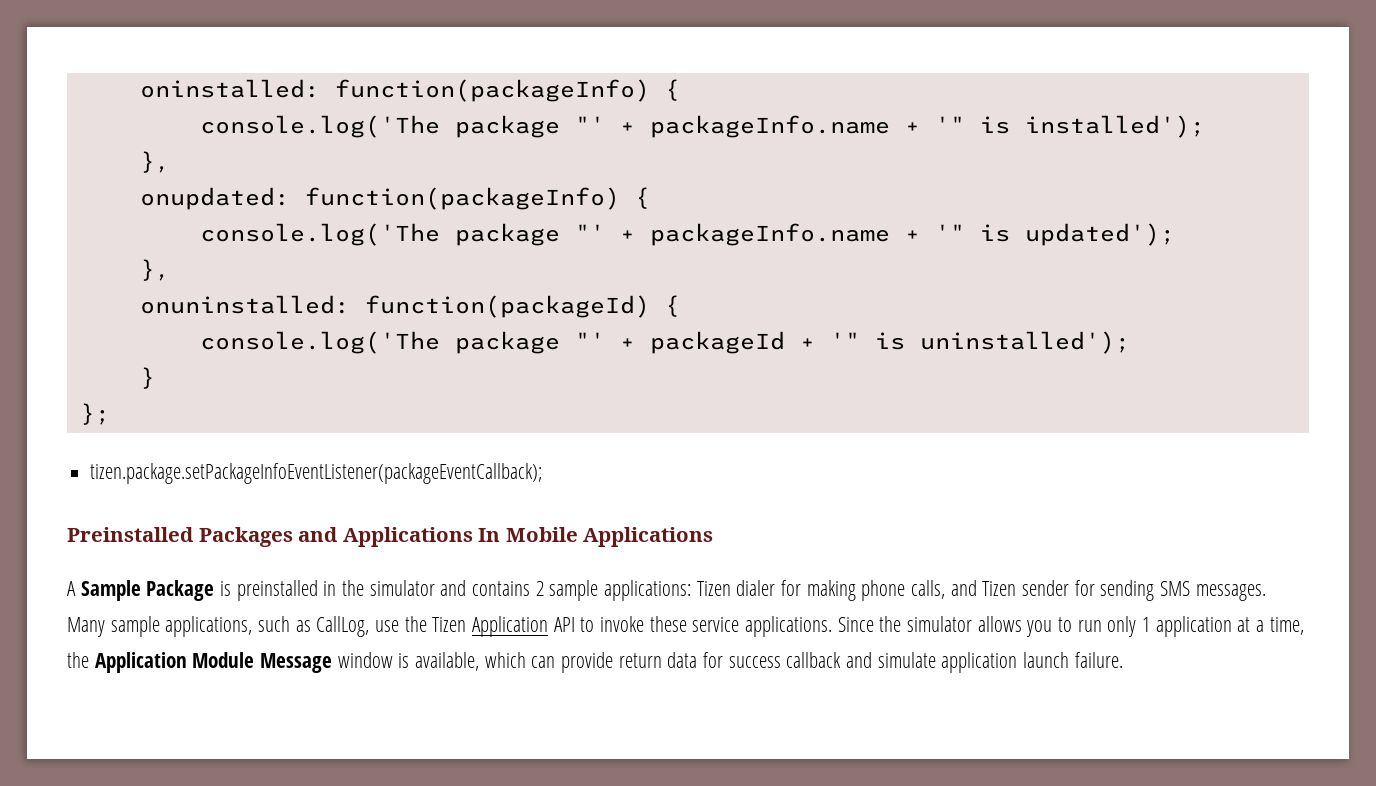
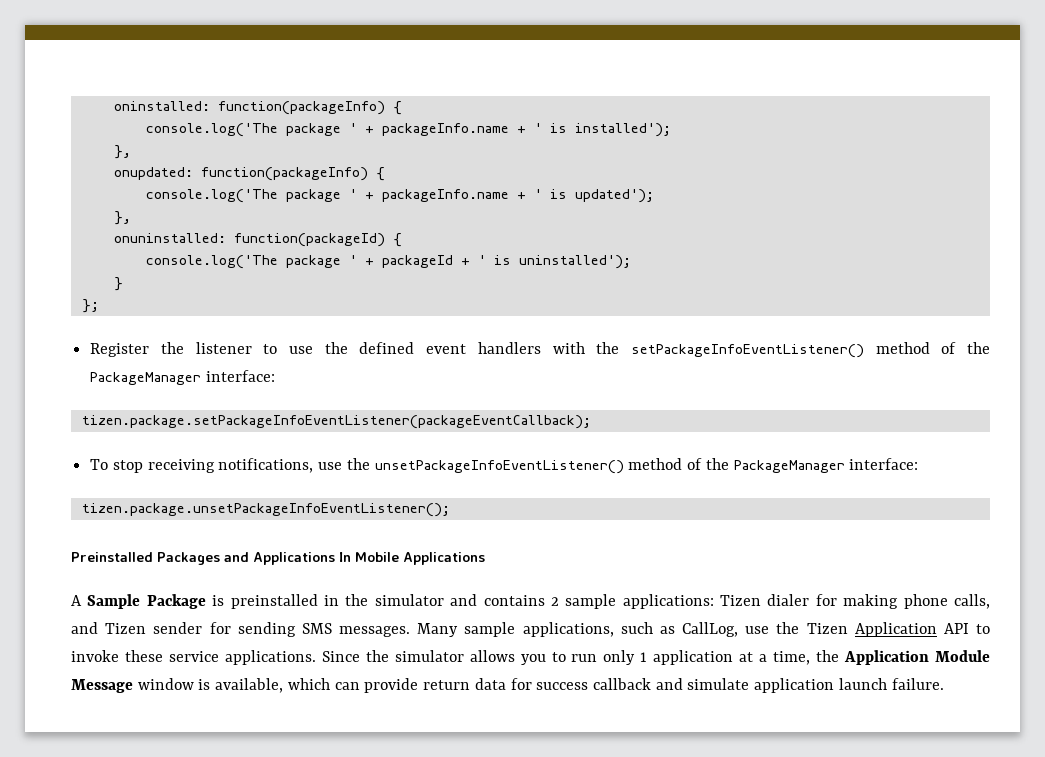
[574,115,965,138] "' + packageInfo.name + '" -> [348,123,542,136] ' + packageInfo.name + '
[574,223,965,246] "' + packageInfo.name + '" -> [348,189,542,202] ' + packageInfo.name + '
[574,332,605,349] "' -> [348,255,357,265] '
[829,332,860,349] '" -> [477,255,486,265] '
[90,463,543,484] tizen.package.setPackageInfoEventListener(packageEventCallback); -> [90,342,990,358] [90,370,275,385] [81,415,591,429] [90,458,919,474] [81,503,450,517] Register the listener to use the defined event handlers with the setPackageInfoEventListener() method of the PackageManager interface: // tizen.package.setPackageInfoEventListener(packageEventCallback); // To stop receiving notifications, use the unsetPackageInfoEventListener() method of the PackageManager interface: // tizen.package.unsetPackageInfoEventListener();

